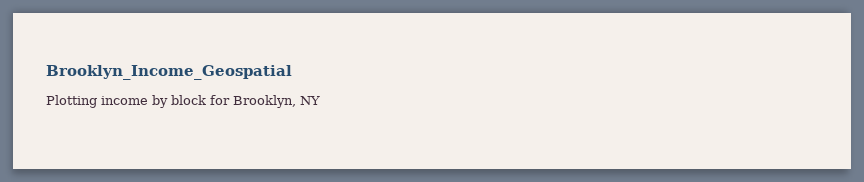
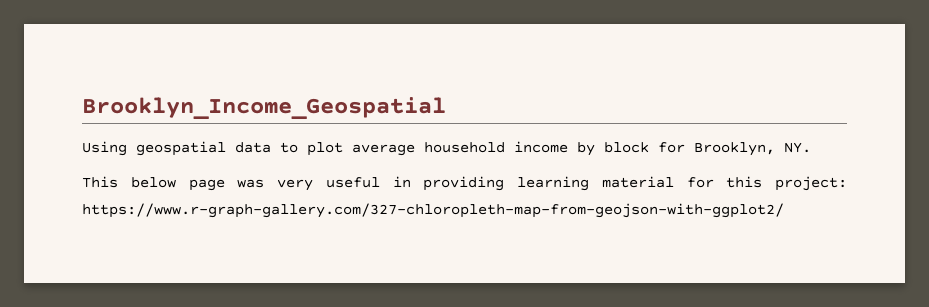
[46,95,97,108] Plotting -> [82,141,505,156] Using geospatial data to plot average household
[300,96,320,105] NY -> [784,142,811,153] [82,176,847,191] [82,203,784,218] NY. // This below page was very useful in providing learning material for this project: https://www.r-graph-gallery.com/327-chloropleth-map-from-geojson-with-ggplot2/

